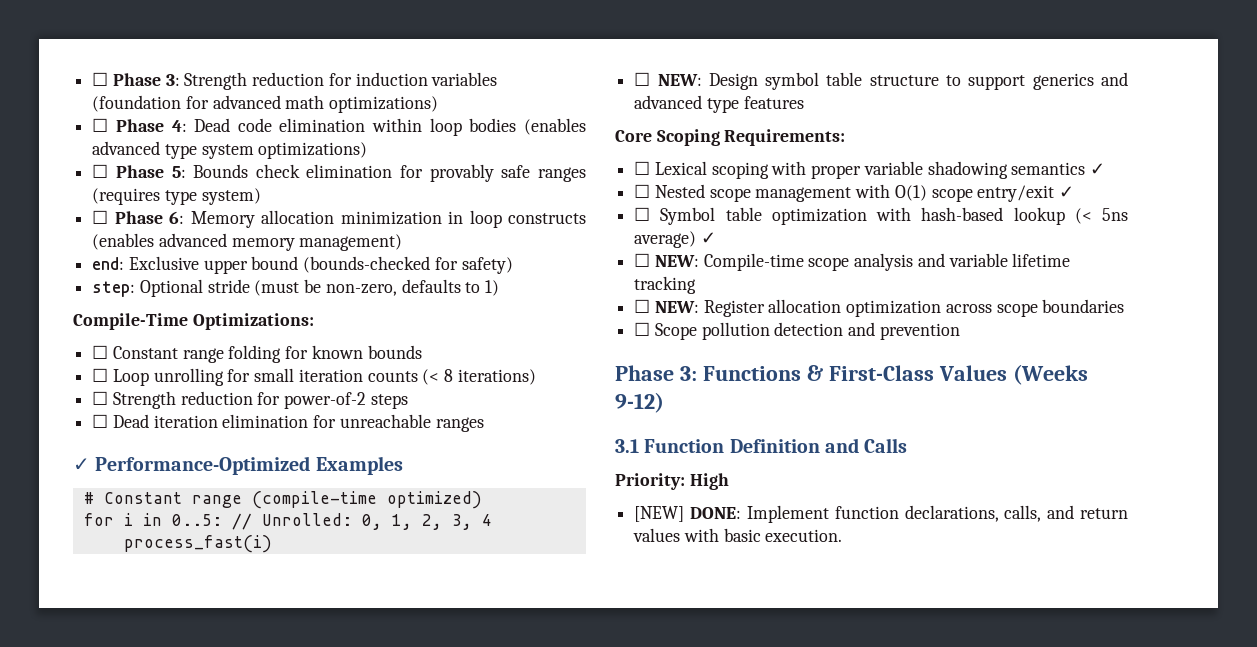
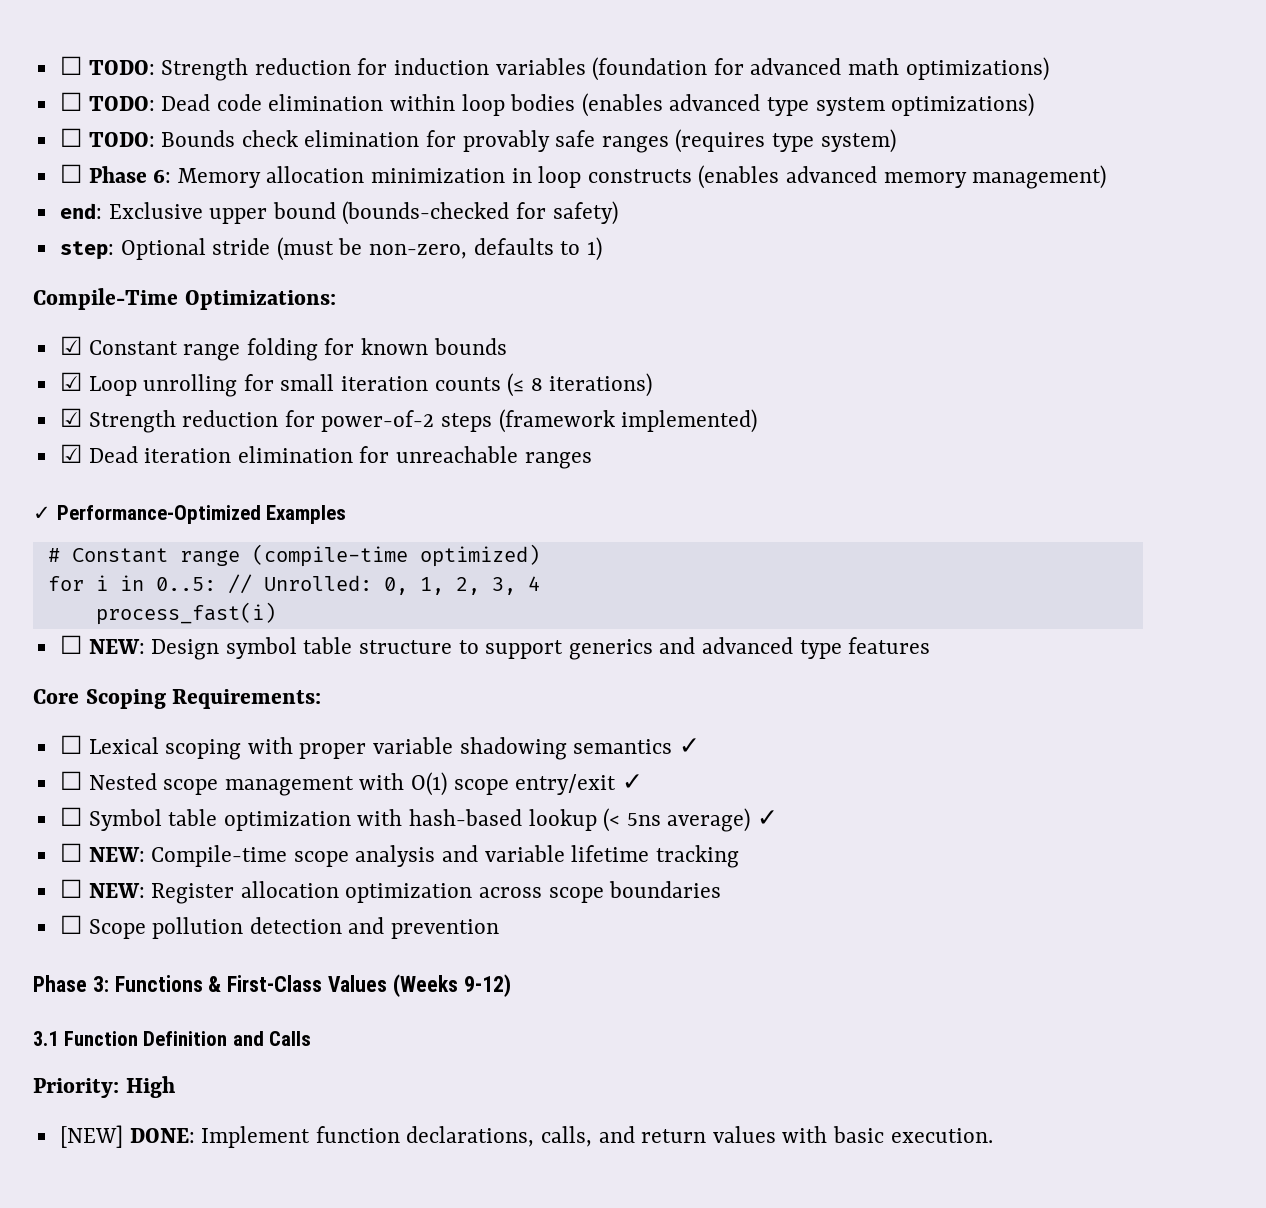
[92,72,180,86] ☐ Phase 3: -> [59,56,155,75] ☐ TODO:
[115,119,187,132] Phase 4: -> [88,96,155,111] TODO:
[115,165,186,178] Phase 5: -> [88,132,155,147] TODO:
[92,345,109,359] ☐ -> [59,336,82,355] ☑
[92,368,109,382] ☐ -> [59,372,82,391] ☑
[422,369,440,385] (< -> [507,373,525,397] (≤
[92,391,109,405] ☐ -> [59,408,82,427] ☑
[92,414,109,428] // ☐ -> [498,409,758,433] [59,444,82,463] (framework implemented) // ☑

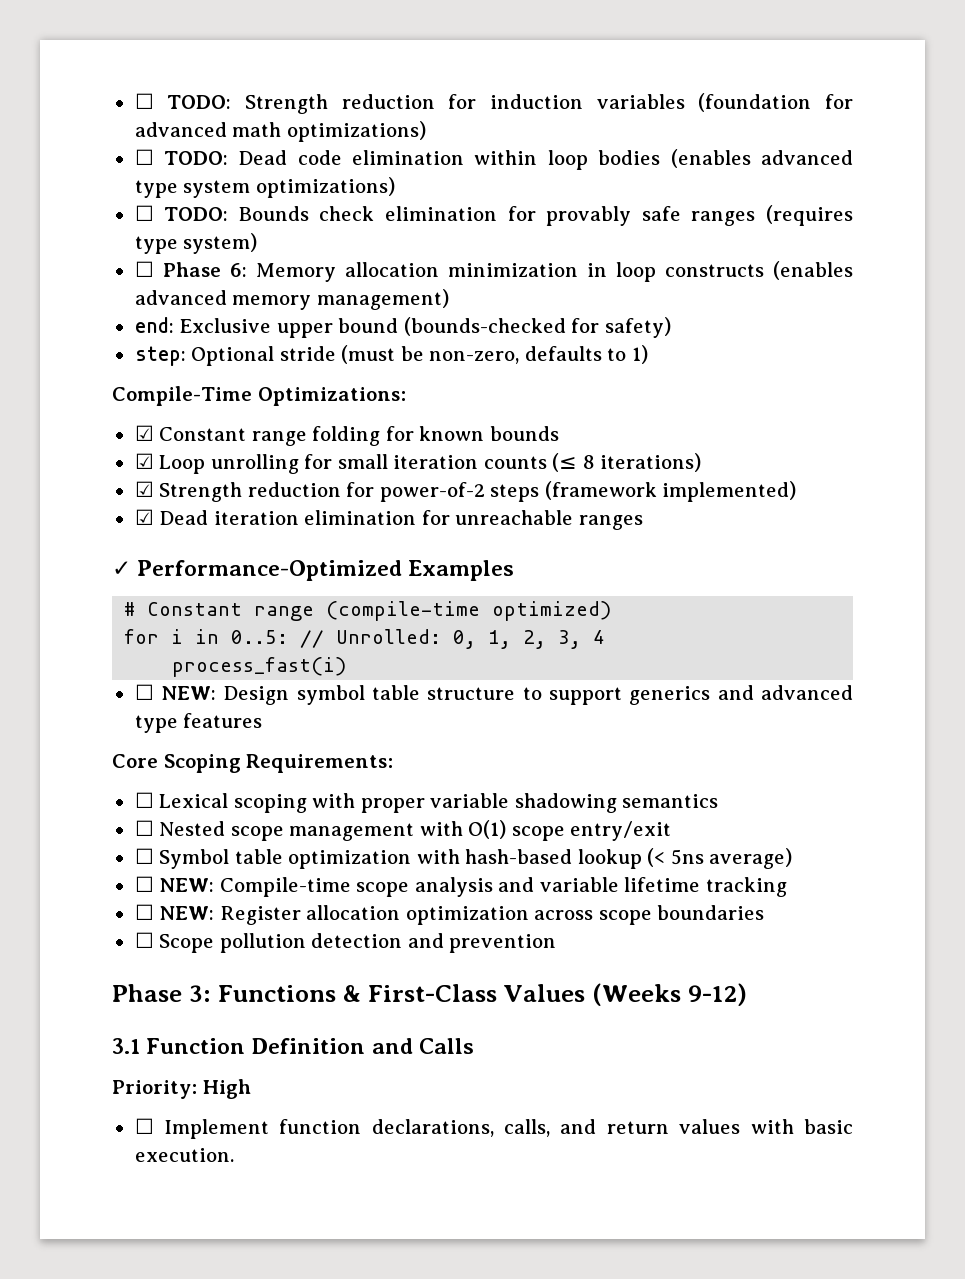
[678,738,700,754] ✓ -> (719, 801) none
[621,774,643,790] ✓ -> (672, 831) none
[757,810,779,826] ✓ -> (793, 858) none
[59,1125,195,1148] [NEW] DONE: -> [134,1118,154,1134] ☐

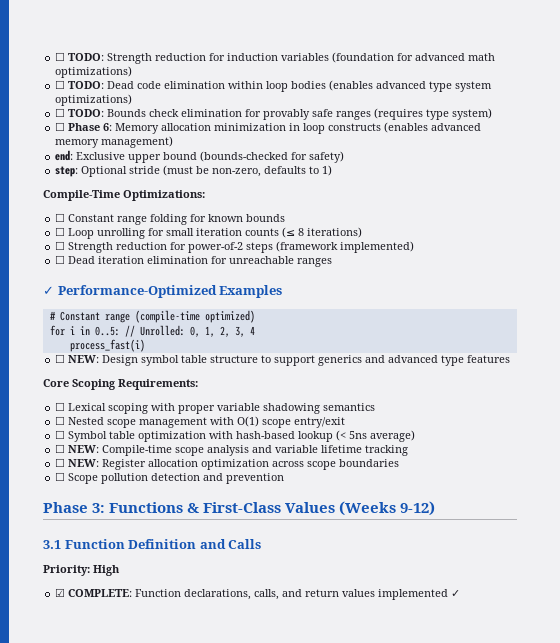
[134,425,154,441] ☑ -> [55,213,66,222] ☐
[134,453,154,469] ☑ -> [55,227,66,236] ☐
[134,481,154,497] ☑ -> [55,241,66,250] ☐
[134,509,154,525] ☑ -> [55,255,66,264] ☐
[134,1118,362,1139] ☐ Implement function -> [55,588,182,597] ☑ COMPLETE: Function
[750,1119,853,1134] [134,1148,234,1162] with basic execution. -> [378,589,461,600] implemented ✓

